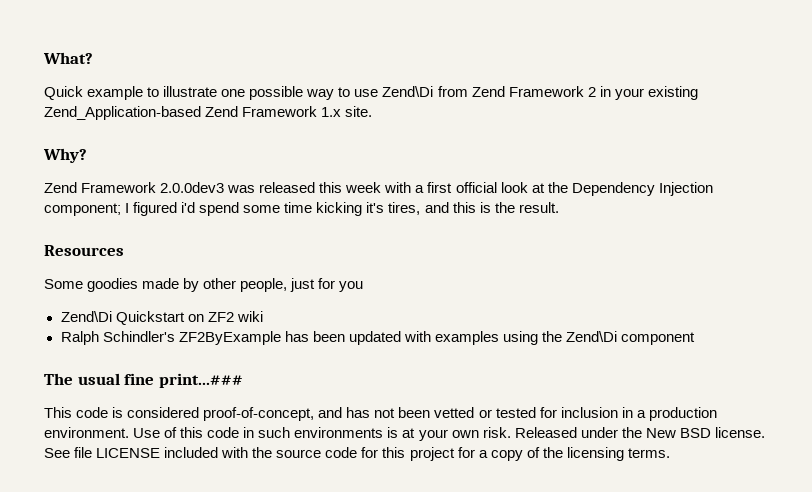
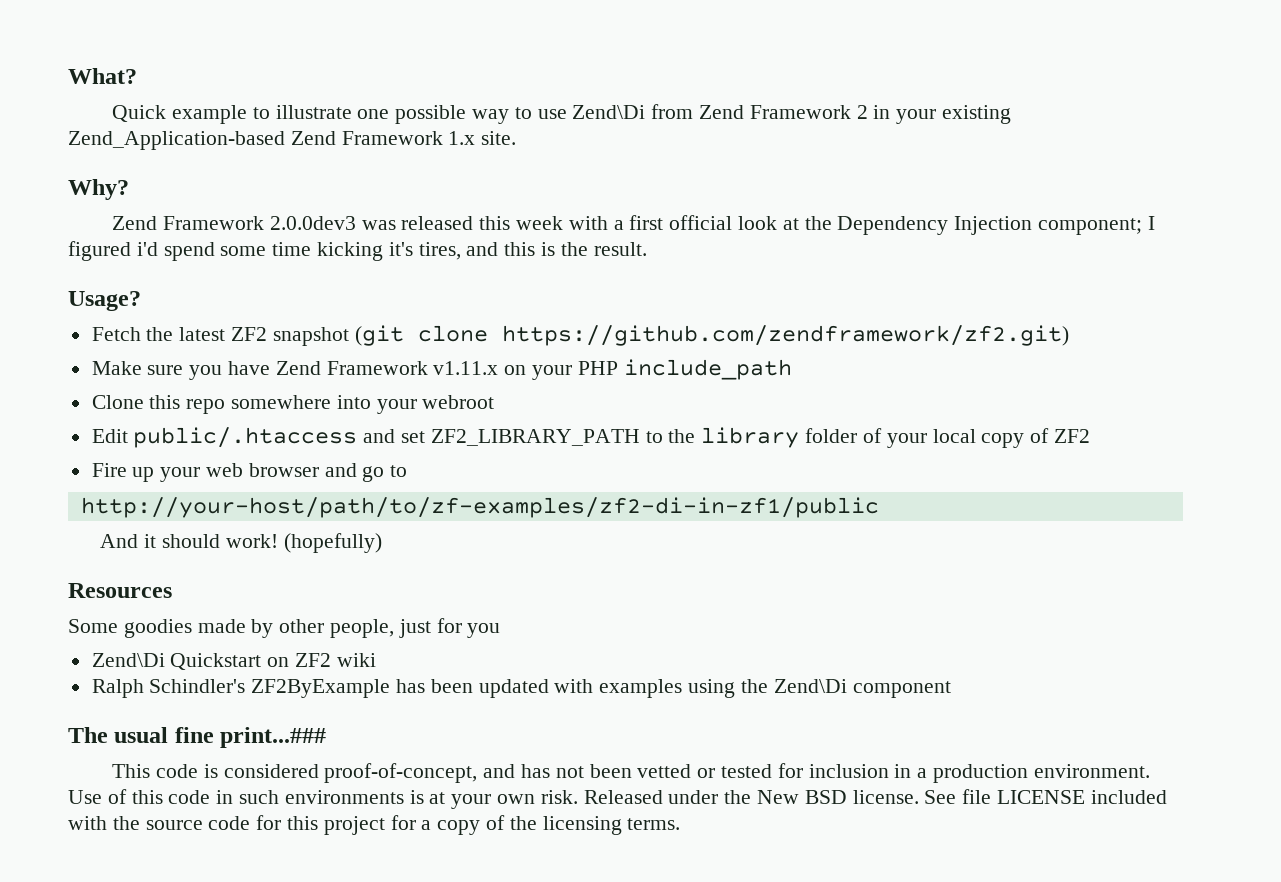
(559, 207) none -> [68,291,141,311] [91,325,1069,346] [91,359,792,380] [91,395,495,414] [91,427,1090,448] [91,463,408,482] [80,497,879,518] [100,533,382,553] // Usage? // Fetch the latest ZF2 snapshot (git clone https://github.com/zendframework/zf2.git) // Make sure you have Zend Framework v1.11.x on your PHP include_path // Clone this repo somewhere into your webroot // Edit public/.htaccess and set ZF2_LIBRARY_PATH to the library folder of your local copy of ZF2 // Fire up your web browser and go to // http://your-host/path/to/zf-examples/zf2-di-in-zf1/public // And it should work! (hopefully)

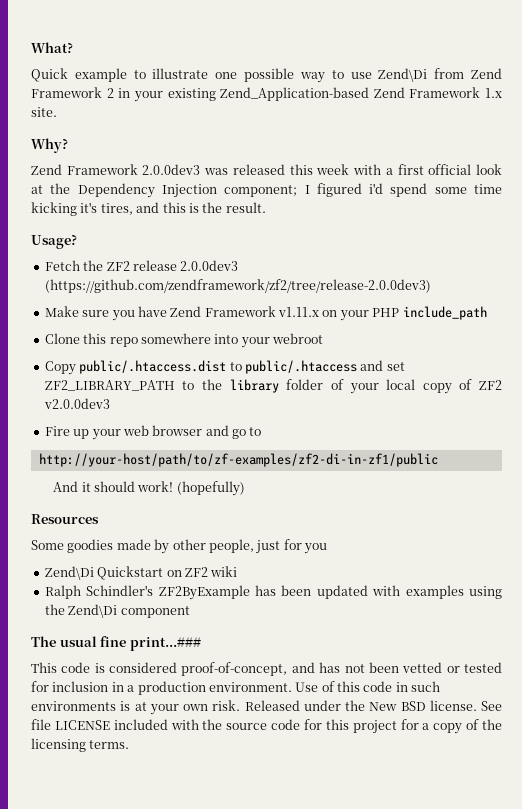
[179,325,1069,346] latest ZF2 snapshot (git clone https://github.com/zendframework/zf2.git) -> [106,260,239,271] [44,279,431,293] ZF2 release 2.0.0dev3 (https://github.com/zendframework/zf2/tree/release-2.0.0dev3)
[91,429,128,443] Edit -> [44,360,242,375] Copy public/.htaccess.dist to
(1090, 436) none -> [43,398,110,409] v2.0.0dev3

